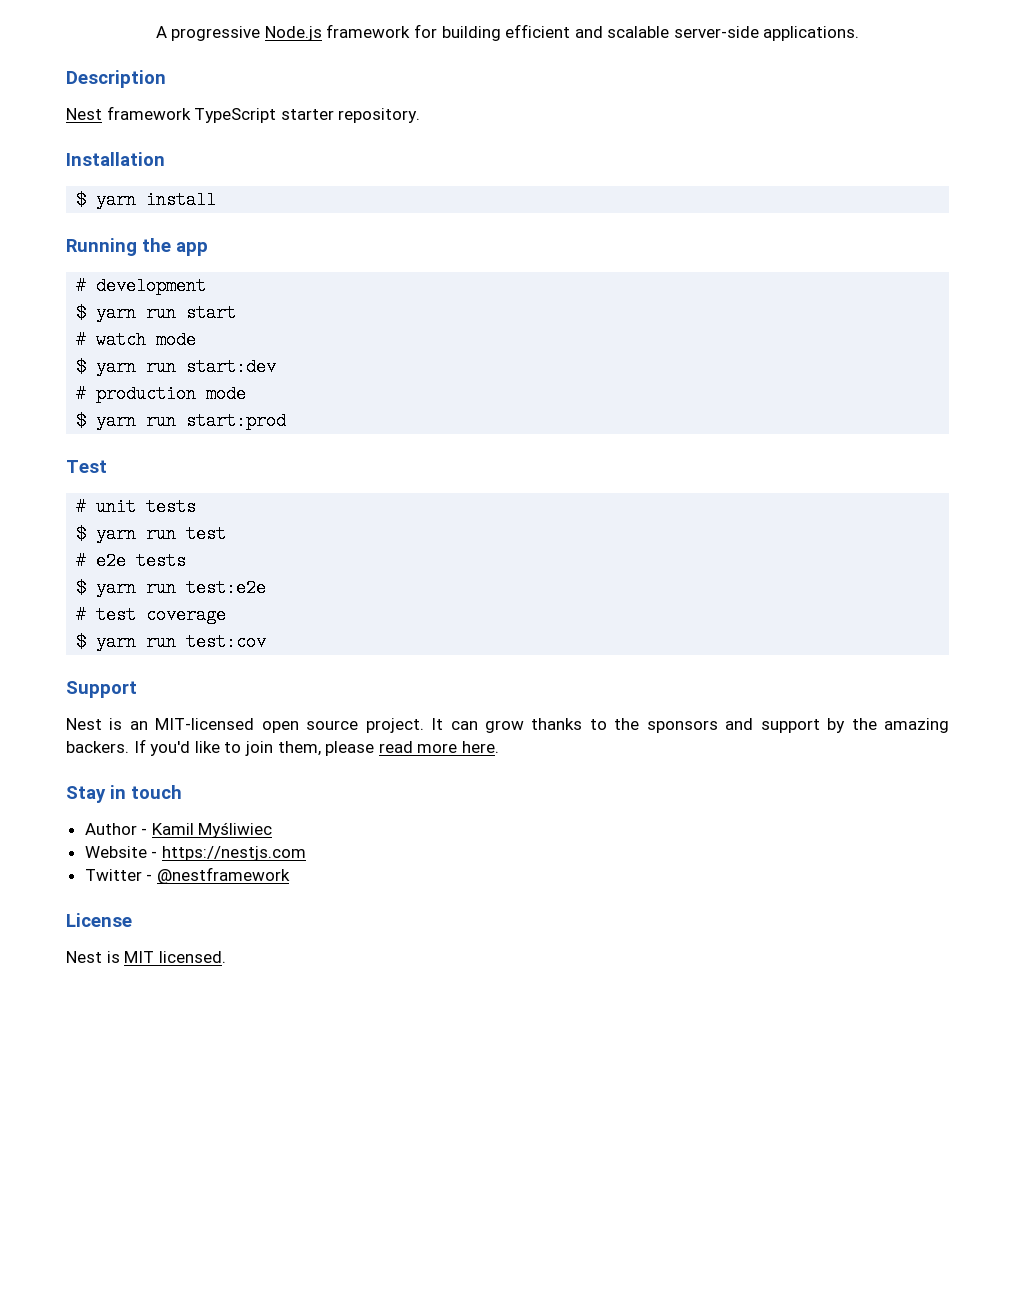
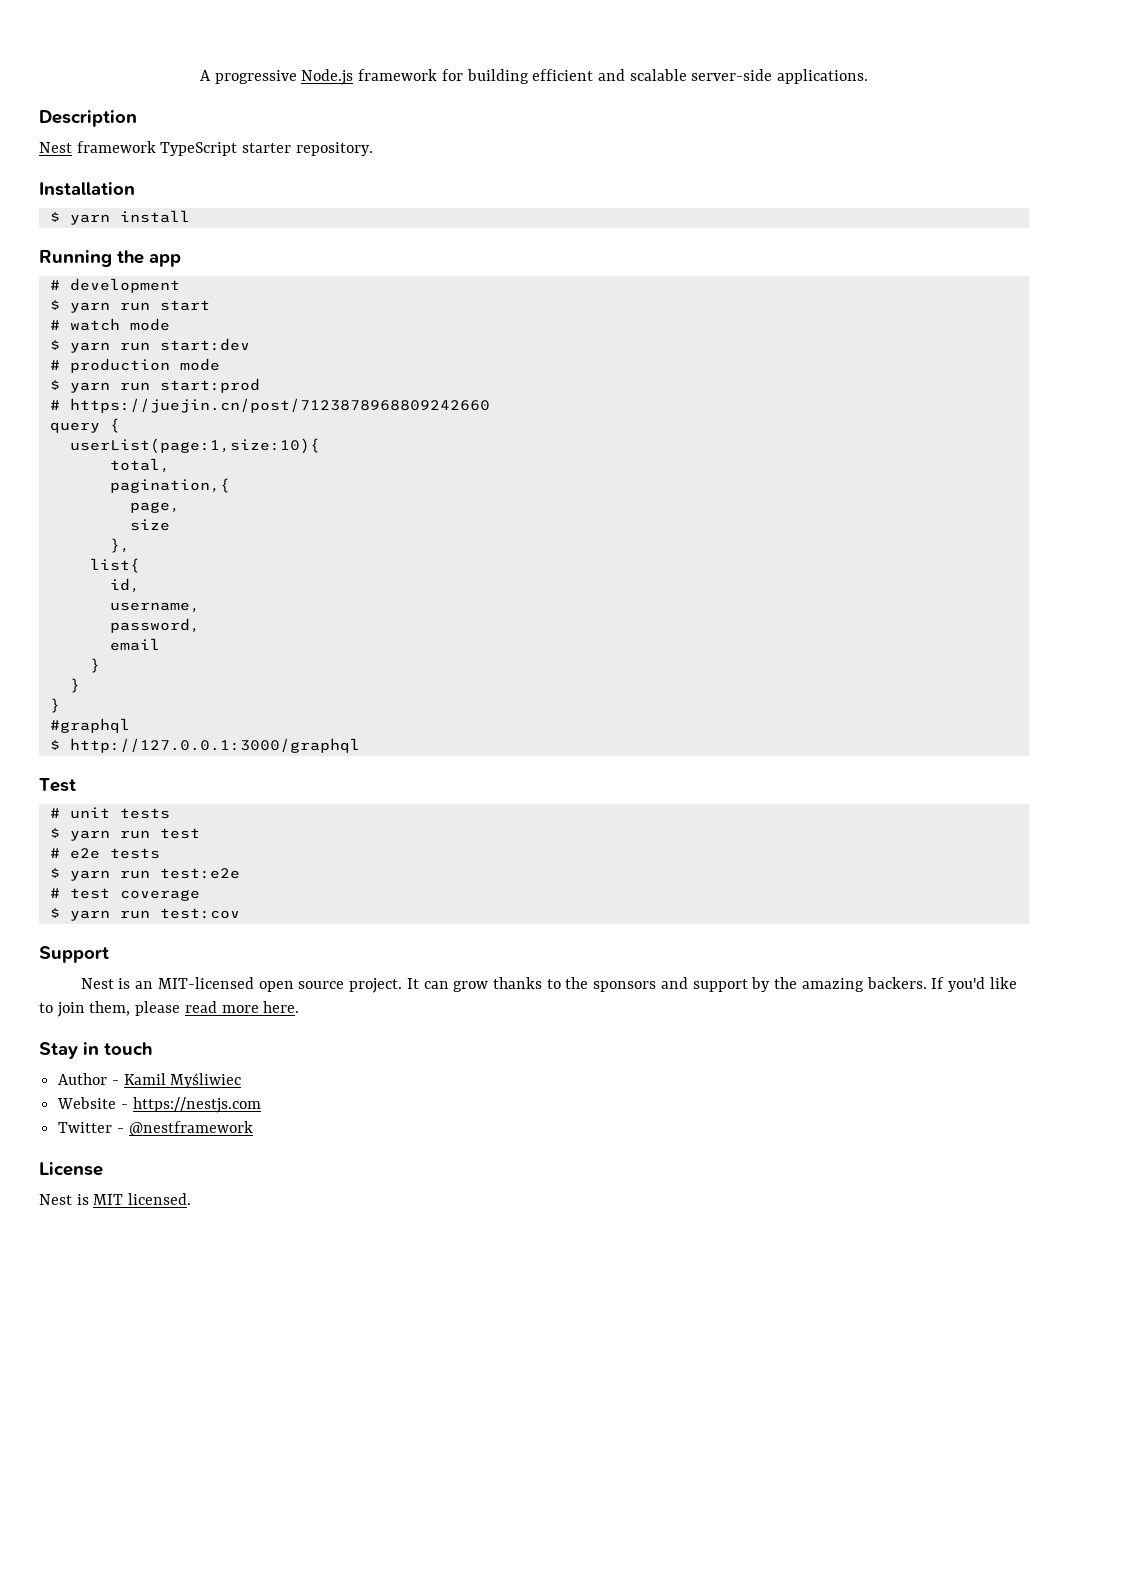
(287, 421) none -> [49,398,490,413] [49,418,120,433] [69,438,320,454] [109,458,170,473] [109,478,230,493] [129,501,180,513] [129,519,170,531] [109,538,130,553] [89,558,140,573] [109,578,140,593] [109,602,200,613] [109,618,200,633] [109,638,160,651] [89,658,100,673] [69,678,80,693] [49,698,60,713] [49,718,130,733] [49,738,360,753] // # https://juejin.cn/post/7123878968809242660 // query { // userList(page:1,size:10){ // total, // pagination,{ // page, // size // }, // list{ // id, // username, // password, // email // } // } // } // #graphql // $ http://127.0.0.1:3000/graphql

